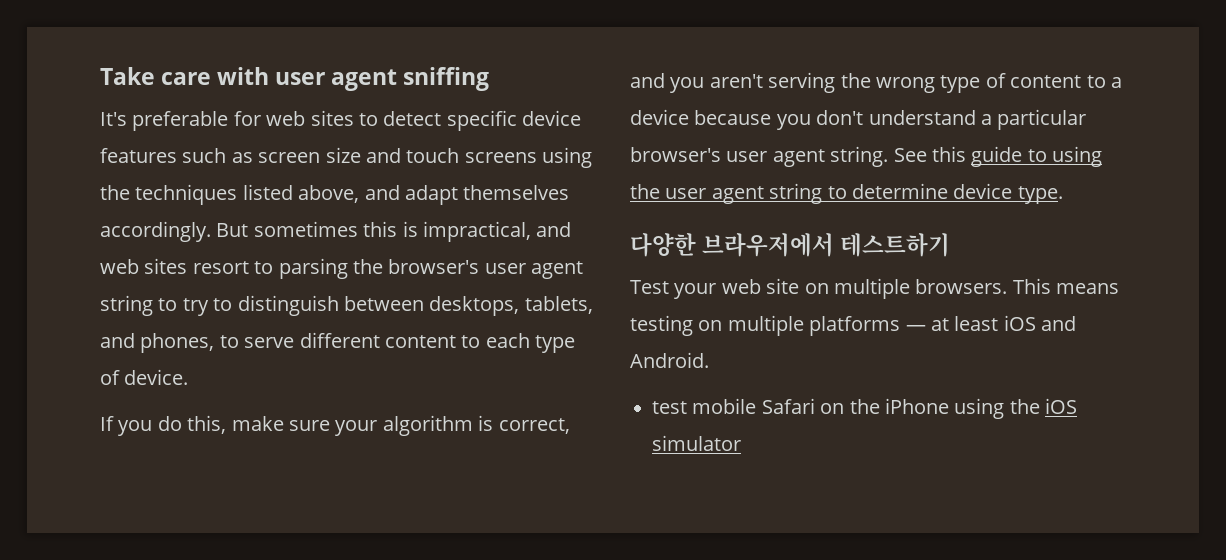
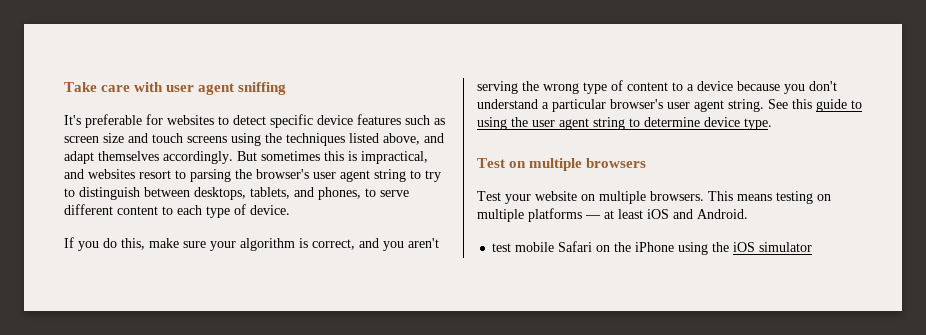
[266,110,354,126] web sites -> [167,115,214,125] websites
[100,258,188,274] web sites -> [88,169,135,179] websites
[630,233,951,257] 다양한 브라우저에서 테스트하기 -> [477,158,647,171] Test on multiple browsers
[721,278,800,294] web site -> [535,191,577,201] website

